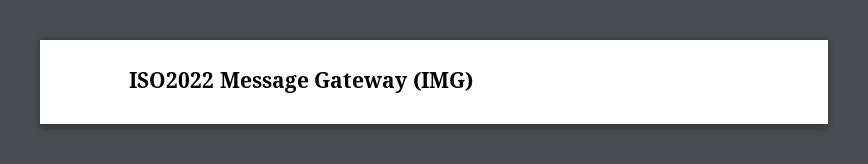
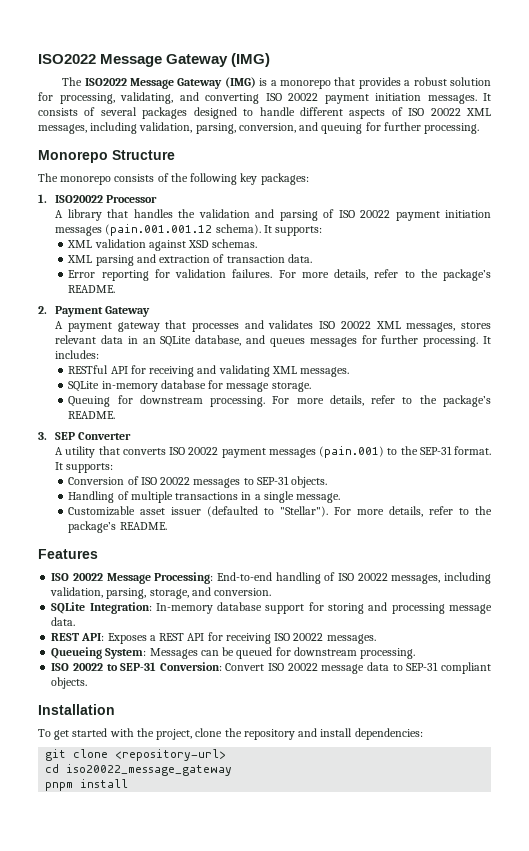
[129,71,474,93] ISO2022 Message Gateway (IMG) -> [38,53,271,67] [62,77,492,89] [38,92,491,104] [38,107,492,119] [38,122,480,134] [38,150,175,163] [38,173,309,185] [38,194,158,203] [55,209,491,221] [55,224,323,236] [67,239,258,251] [67,254,312,266] [68,269,491,281] [68,285,116,293] [38,306,151,317] [55,320,491,332] [55,335,491,347] [55,350,100,359] [68,365,349,377] [68,380,311,392] [68,395,491,407] [68,411,116,419] [38,432,132,440] [55,446,492,458] [55,462,114,473] [68,476,327,488] [68,491,340,503] [68,506,492,517] [68,521,167,533] [38,549,98,559] [51,572,492,584] [50,587,272,599] [51,602,493,614] [51,617,76,626] [51,632,376,644] [51,647,416,659] [51,662,491,674] [51,677,88,689] [38,704,115,715] [38,728,423,740] [45,749,227,761] [45,764,233,776] [45,779,129,791] ISO2022 Message Gateway (IMG) // The ISO2022 Message Gateway (IMG) is a monorepo that provides a robust solution for processing, validating, and converting ISO 20022 payment initiation messages. It consists of several packages designed to handle different aspects of ISO 20022 XML messages, including validation, parsing, conversion, and queuing for further processing. // Monorepo Structure // The monorepo consists of the following key packages: // 1. ISO20022 Processor // A library that handles the validation and parsing of ISO 20022 payment initiation messages (pain.001.001.12 schema). It supports: // XML validation against XSD schemas. // XML parsing and extraction of transaction data. // Error reporting for validation failures. For more details, refer to the package’s README. // 2. Payment Gateway // A payment gateway that processes and validates ISO 20022 XML messages, stores relevant data in an SQLite database, and queues messages for further processing. It includes: // RESTful API for receiving and validating XML messages. // SQLite in-memory database for message storage. // Queuing for downstream processing. For more details, refer to the package’s README. // 3. SEP Converter // A utility that converts ISO 20022 payment messages (pain.001) to the SEP-31 format. It supports: // Conversion of ISO 20022 messages to SEP-31 objects. // Handling of multiple transactions in a single message. // Customizable asset issuer (defaulted to "Stellar"). For more details, refer to the package’s README. // Features // ISO 20022 Message Processing: End-to-end handling of ISO 20022 messages, including validation, parsing, storage, and conversion. // SQLite Integration: In-memory database support for storing and processing message data. // REST API: Exposes a REST API for receiving ISO 20022 messages. // Queueing System: Messages can be queued for downstream processing. // ISO 20022 to SEP-31 Conversion: Convert ISO 20022 message data to SEP-31 compliant objects. // Installation // To get started with the project, clone the repository and install dependencies: // git clone <repository-url> // cd iso20022_message_gateway // pnpm install

